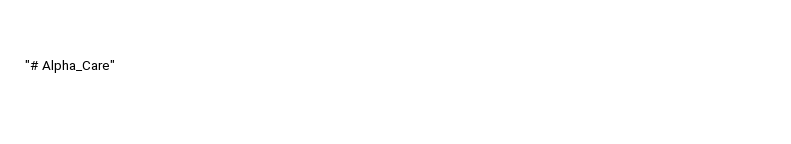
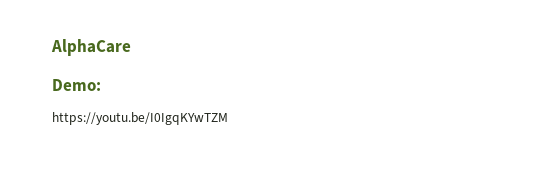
[25,60,115,73] "# Alpha_Care" -> [51,39,131,56] [52,79,101,91] [52,112,228,125] AlphaCare // Demo: // https://youtu.be/I0IgqKYwTZM

